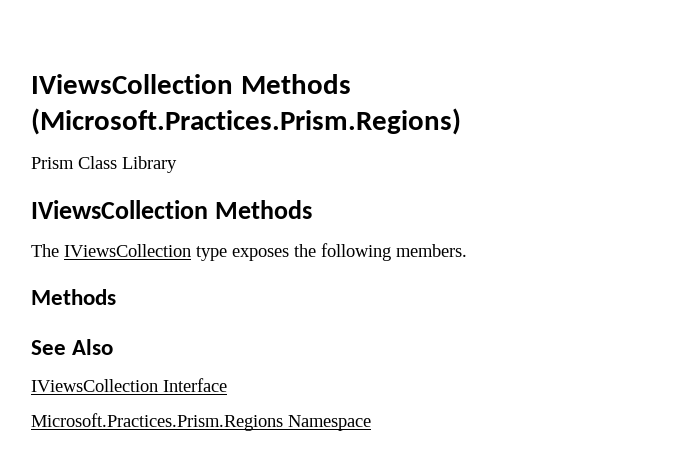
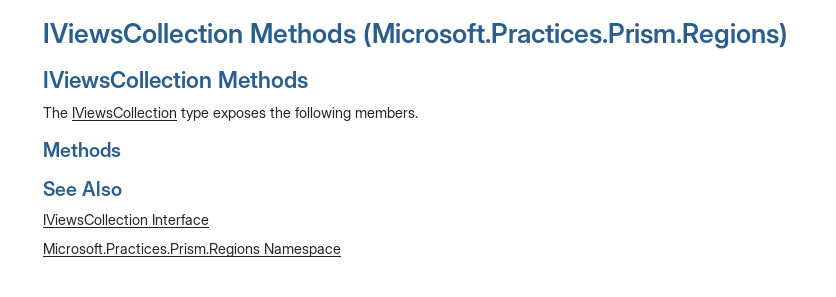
[31,156,177,173] // Prism Class Library -> (789, 35) none

